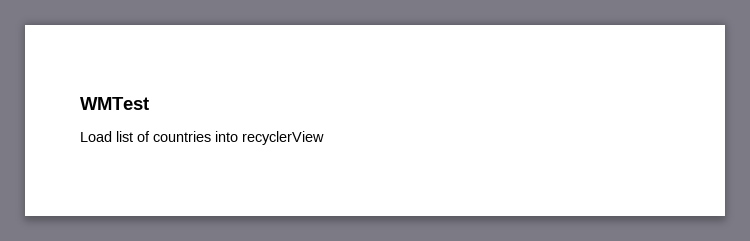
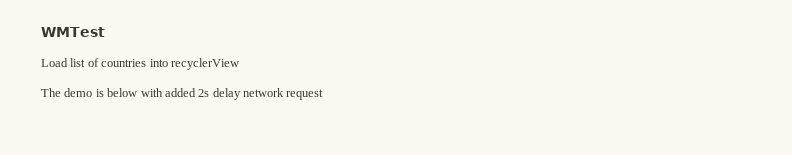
(324, 138) none -> [41,88,324,100] // The demo is below with added 2s delay network request

